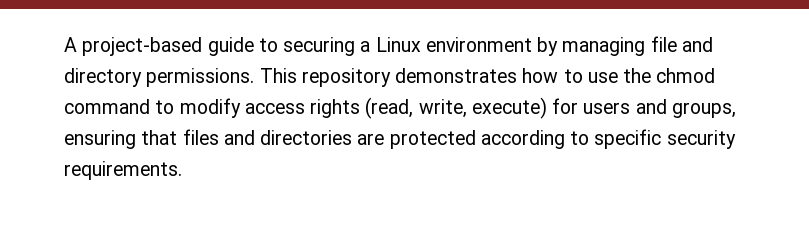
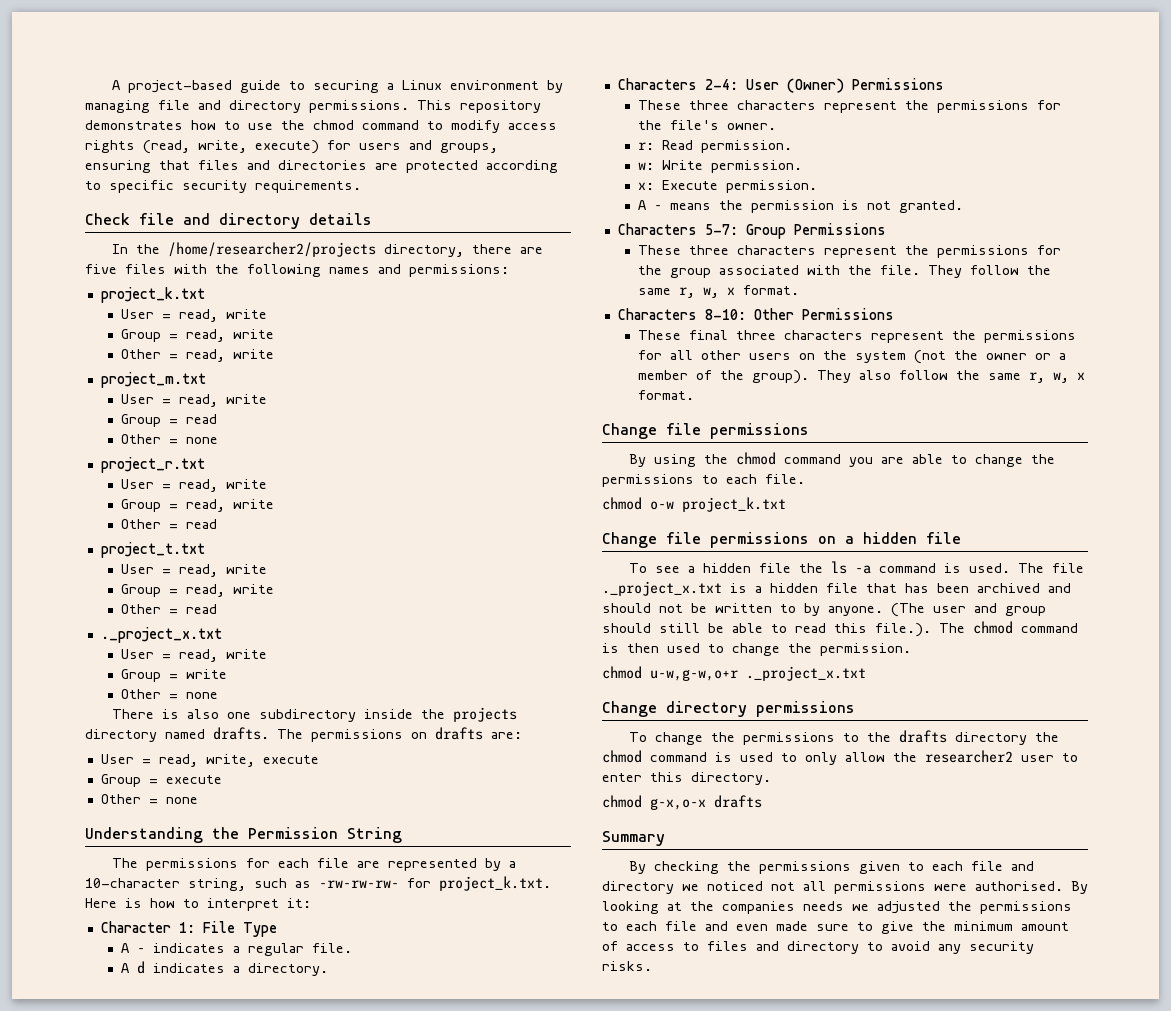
(182, 170) none -> [85,213,372,229] [112,242,544,257] [85,264,509,277] [100,287,205,303] [121,309,268,322] [121,329,275,342] [121,349,275,362] [100,372,206,388] [121,394,268,407] [121,414,218,427] [121,434,219,444] [100,457,205,473] [121,479,268,492] [121,499,275,512] [121,519,218,529] [100,542,205,558] [121,564,268,577] [121,584,275,597] [121,604,218,614] [100,627,222,643] [121,649,268,662] [121,669,228,682] [121,689,219,699] [112,707,518,722] [85,727,522,742] [100,754,319,767] [100,774,222,787] [100,794,198,804] [85,827,402,843] [112,858,517,871] [85,876,551,891] [85,898,311,911] [100,921,277,937] [121,943,353,956] [121,961,329,976] [617,78,944,93] [638,100,1062,113] [638,120,777,130] [638,140,793,153] [638,160,803,173] [638,180,818,193] [638,200,964,213] [617,223,886,239] [638,245,1062,258] [638,265,1052,278] [638,285,800,298] [617,308,894,320] [638,330,1077,343] [638,350,1067,364] [638,370,1086,384] [638,390,695,400] [602,423,809,439] [629,452,1056,467] [602,474,805,487] [602,497,786,512] [602,532,961,548] [629,561,1085,574] [602,581,1071,596] [602,603,1046,617] [602,621,1078,637] [602,643,911,656] [602,666,866,681] [602,701,855,717] [629,730,1060,745] [602,750,1078,765] [602,772,771,785] [602,795,762,810] [602,831,665,846] [629,861,1035,874] [602,881,1088,894] [602,901,1072,914] [602,921,1069,934] [602,941,1034,954] [602,961,652,971] // Check file and directory details // In the /home/researcher2/projects directory, there are five files with the following names and permissions: // project_k.txt // User = read, write // Group = read, write // Other = read, write // project_m.txt // User = read, write // Group = read // Other = none // project_r.txt // User = read, write // Group = read, write // Other = read // project_t.txt // User = read, write // Group = read, write // Other = read // ._project_x.txt // User = read, write // Group = write // Other = none // There is also one subdirectory inside the projects directory named drafts. The permissions on drafts are: // User = read, write, execute // Group = execute // Other = none // Understanding the Permission String // The permissions for each file are represented by a 10-character string, such as -rw-rw-rw- for project_k.txt. Here is how to interpret it: // Character 1: File Type // A - indicates a regular file. // A d indicates a directory. // Characters 2-4: User (Owner) Permissions // These three characters represent the permissions for the file's owner. // r: Read permission. // w: Write permission. // x: Execute permission. // A - means the permission is not granted. // Characters 5-7: Group Permissions // These three characters represent the permissions for the group associated with the file. They follow the same r, w, x format. // Characters 8-10: Other Permissions // These final three characters represent the permissions for all other users on the system (not the owner or a member of the group). They also follow the same r, w, x format. // Change file permissions // By using the chmod command you are able to change the permissions to each file. // chmod o-w project_k.txt // Change file permissions on a hidden file // To see a hidden file the ls -a command is used. The file ._project_x.txt is a hidden file that has been archived and should not be written to by anyone. (The user and group should still be able to read this file.). The chmod command is then used to change the permission. // chmod u-w,g-w,o+r ._project_x.txt // Change directory permissions // To change the permissions to the drafts directory the chmod command is used to only allow the researcher2 user to enter this directory. // chmod g-x,o-x drafts // Summary // By checking the permissions given to each file and directory we noticed not all permissions were authorised. By looking at the companies needs we adjusted the permissions to each file and even made sure to give the minimum amount of access to files and directory to avoid any security risks.

